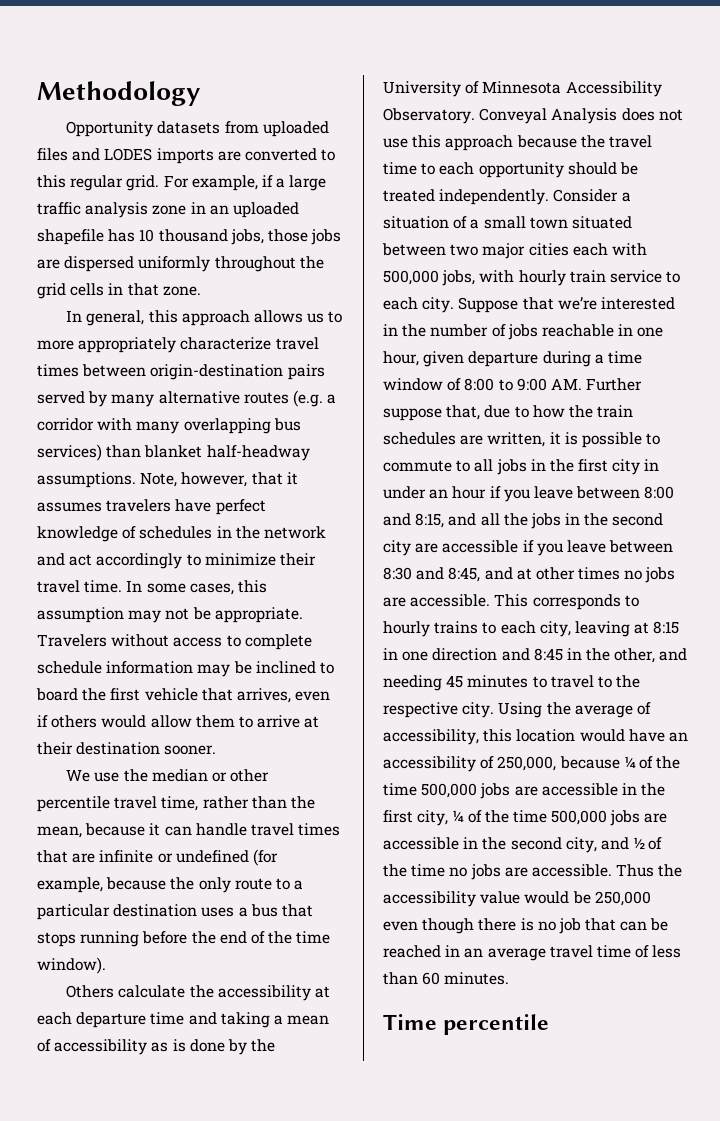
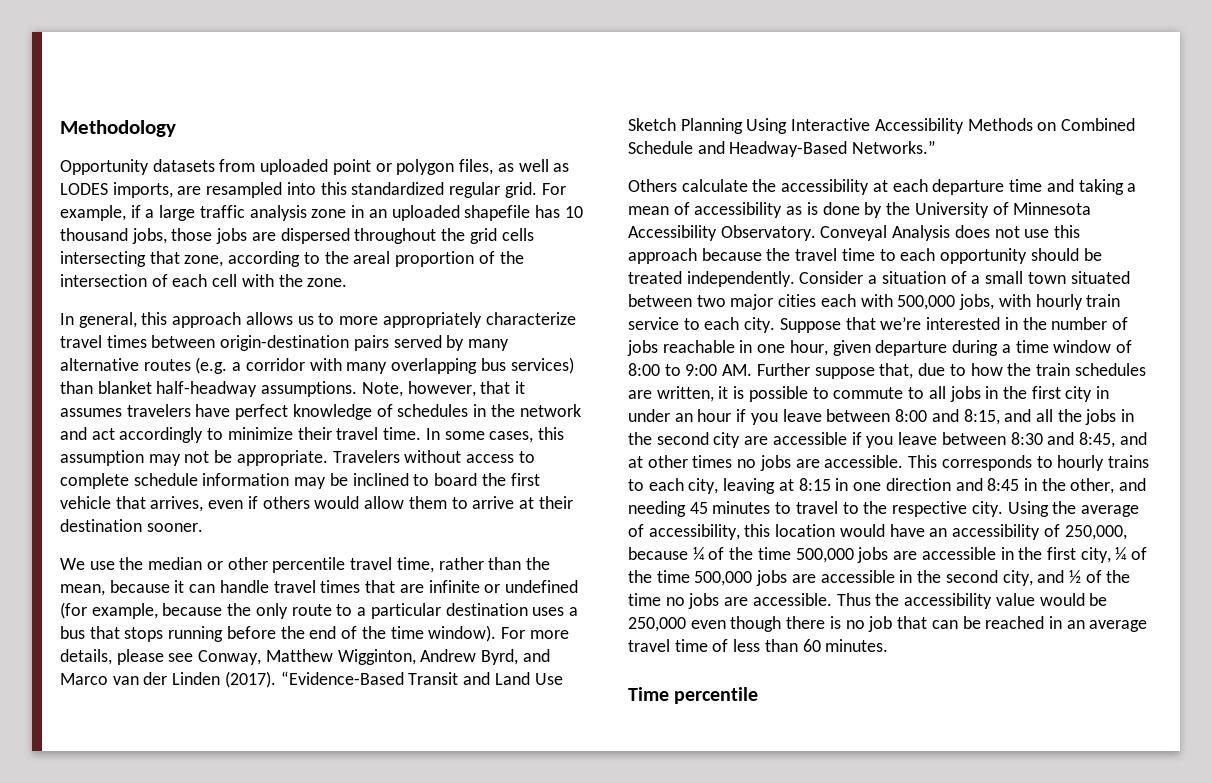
[37,148,336,164] [37,175,66,188] files and LODES imports are converted to this -> [332,159,570,175] [60,182,445,198] point or polygon files, as well as LODES imports, are resampled into this standardized
[138,256,211,272] uniformly -> (350, 236) none
[108,283,159,296] in that -> [60,251,524,267] [60,274,303,287] intersecting that zone, according to the areal proportion of the intersection of each cell with the
(106, 965) none -> [500,627,569,639] [60,649,550,665] [60,671,563,688] [628,118,1136,134] [628,140,937,157] For more details, please see Conway, Matthew Wigginton, Andrew Byrd, and Marco van der Linden (2017). “Evidence-Based Transit and Land Use Sketch Planning Using Interactive Accessibility Methods on Combined Schedule and Headway-Based Networks.”

